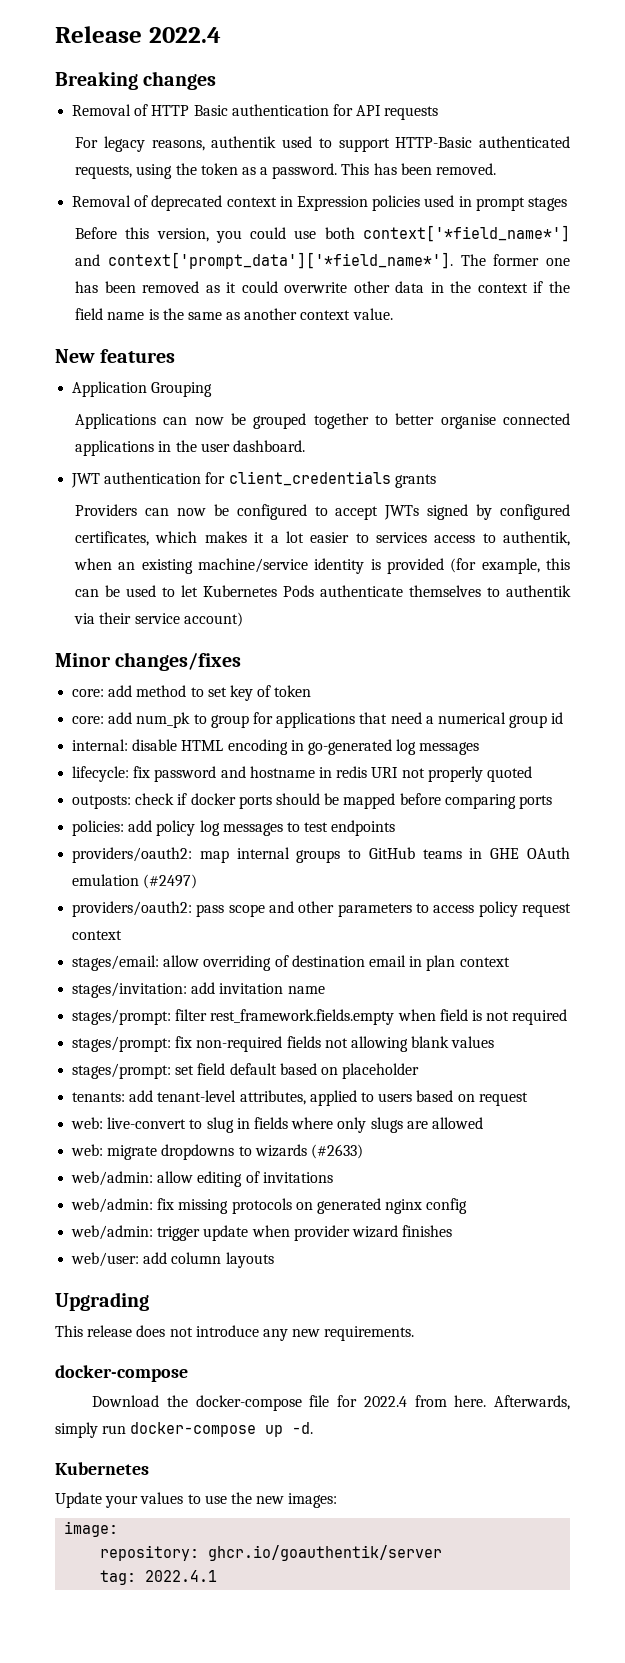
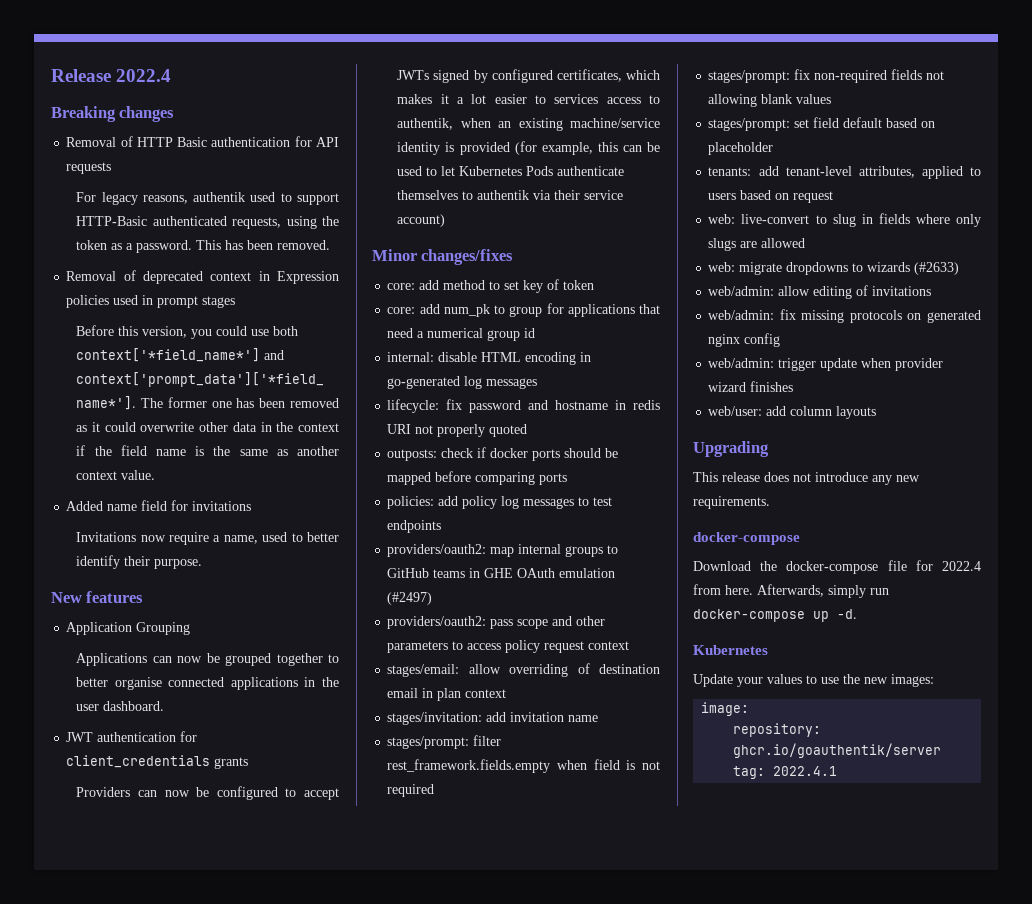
(393, 314) none -> [66,500,252,511] [76,532,340,545] [76,555,203,569] // Added name field for invitations // Invitations now require a name, used to better identify their purpose.

